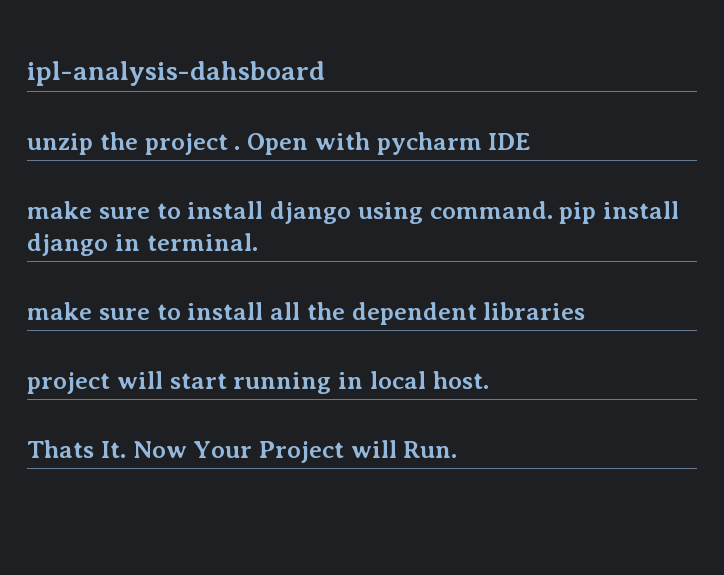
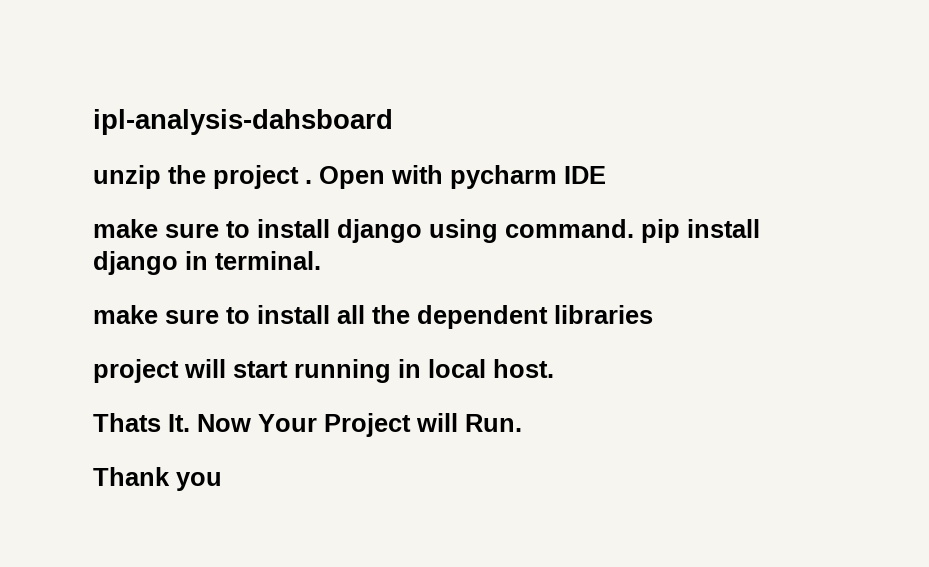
(458, 449) none -> [93,467,222,491] // Thank you

